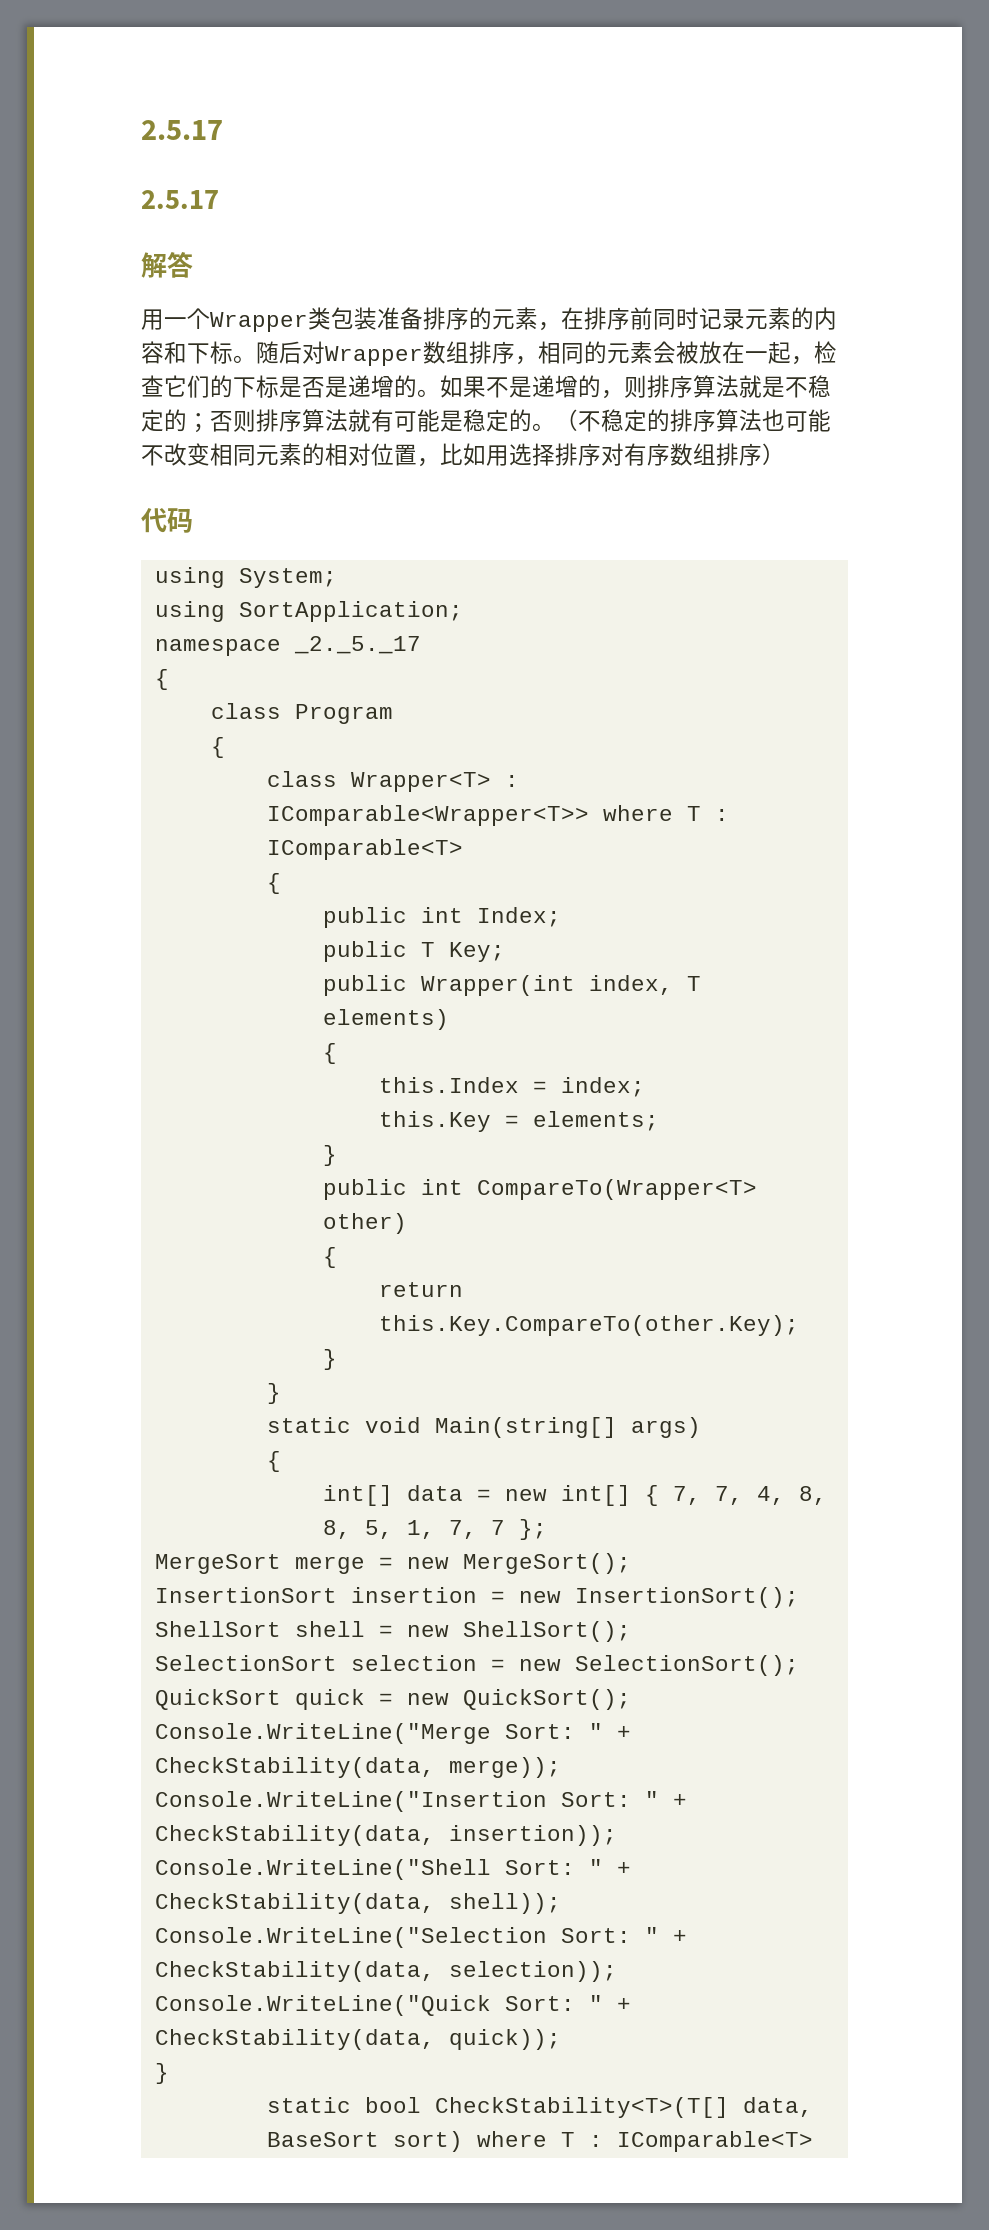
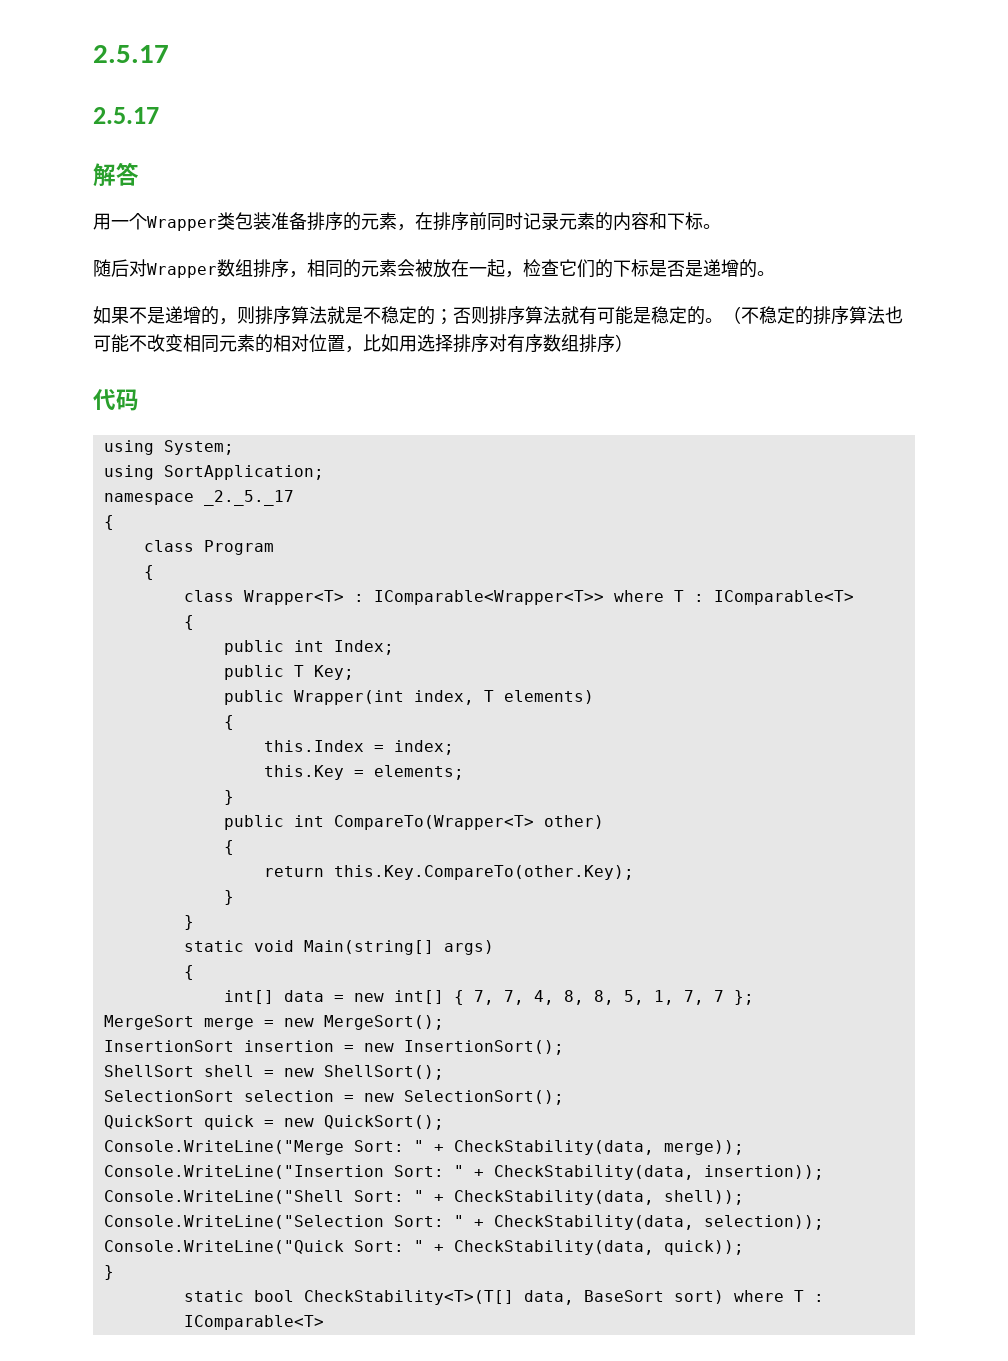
(256, 359) none -> (721, 226) //
(440, 393) none -> (775, 273) //

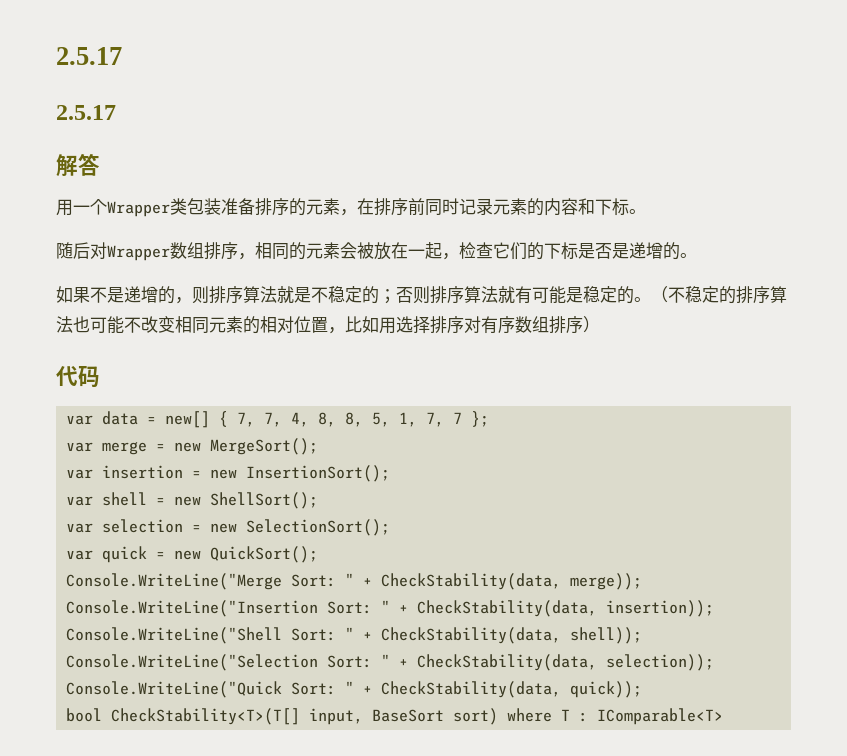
[103,440,234,455] [103,465,324,480] [103,490,294,506] [103,515,114,530] [143,540,274,555] [143,565,154,580] [183,590,854,605] [183,615,194,630] [223,640,394,655] [223,665,354,680] [223,690,594,705] [223,715,234,730] [263,740,454,755] [263,765,464,780] [223,790,234,805] [223,815,604,830] [223,840,234,855] [263,865,634,880] [223,890,234,905] [183,915,194,930] [183,940,494,955] [183,965,194,980] [223,990,444,1004] using System; // using SortApplication; // namespace _2._5._17 // { // class Program // { // class Wrapper<T> : IComparable<Wrapper<T>> where T : IComparable<T> // { // public int Index; // public T Key; // public Wrapper(int index, T elements) // { // this.Index = index; // this.Key = elements; // } // public int CompareTo(Wrapper<T> other) // { // return this.Key.CompareTo(other.Key); // } // } // static void Main(string[] args) // { // int[] data = new int[] -> [66,411,211,428] var data = new[]
[103,1015,194,1030] MergeSort -> [66,442,94,452] var
[103,1040,234,1052] InsertionSort -> [66,469,94,479] var
[103,1065,194,1077] ShellSort -> [66,496,94,506] var
[103,1090,234,1102] SelectionSort -> [66,523,94,533] var
[103,1115,194,1129] QuickSort -> [66,550,94,560] var
[103,1265,114,1280] [183,1290,244,1302] } // static -> (643, 689) none
[523,1290,574,1305] data, -> [309,708,364,725] input,

